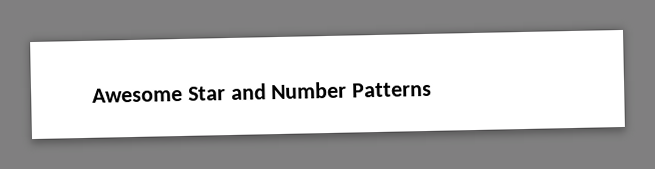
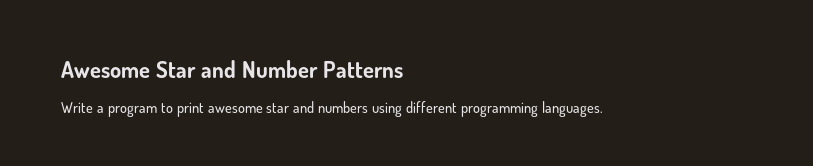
(433, 89) none -> [61,101,603,117] // Write a program to print awesome star and numbers using different programming languages.

